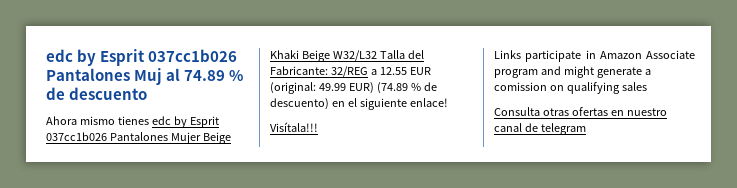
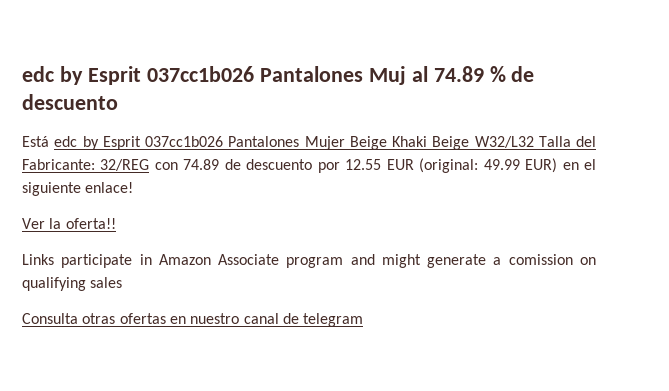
[46,116,149,125] Ahora mismo tienes -> [22,136,49,147] Está
[370,69,377,75] a -> [154,159,340,173] con 74.89 de descuento por
[376,82,437,94] [270,98,329,110] (74.89 % de descuento) -> (558, 165) none
[270,122,318,132] Visítala!!! -> [22,218,116,229] Ver la oferta!!

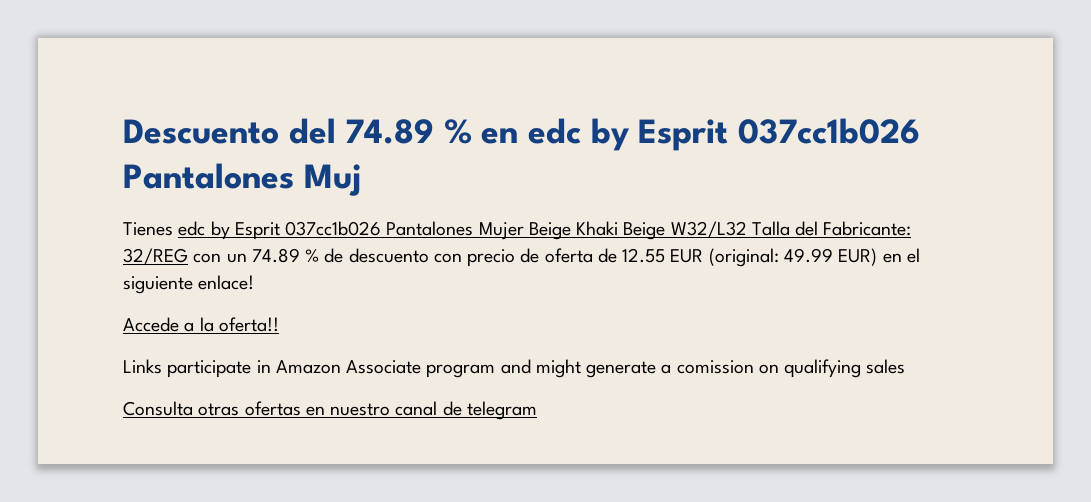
(22, 74) none -> [123,118,519,144] Descuento del 74.89 % en
[411,66,535,82] [22,94,118,110] [22,136,49,147] al 74.89 % de descuento // Está -> [123,222,173,236] // Tienes
[183,159,340,173] 74.89 de descuento por -> [226,248,617,267] un 74.89 % de descuento con precio de oferta de
[22,218,45,229] Ver -> [123,317,195,332] Accede a

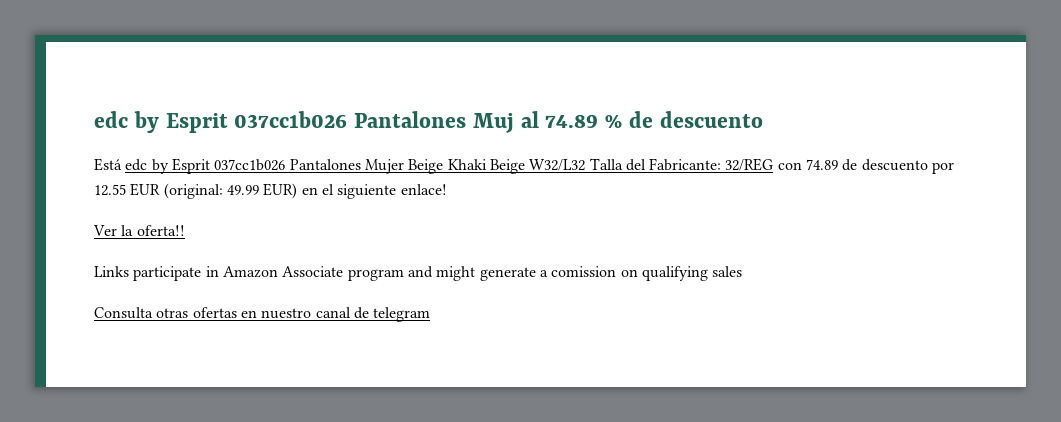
[123,118,519,144] Descuento del 74.89 % en -> (94, 119) none
[123,222,173,236] // Tienes -> [520,111,763,128] [94,158,122,171] al 74.89 % de descuento // Está
[226,248,617,267] un 74.89 % de descuento con precio de oferta de -> [806,159,955,174] 74.89 de descuento por
[123,317,195,332] Accede a -> [93,225,117,236] Ver

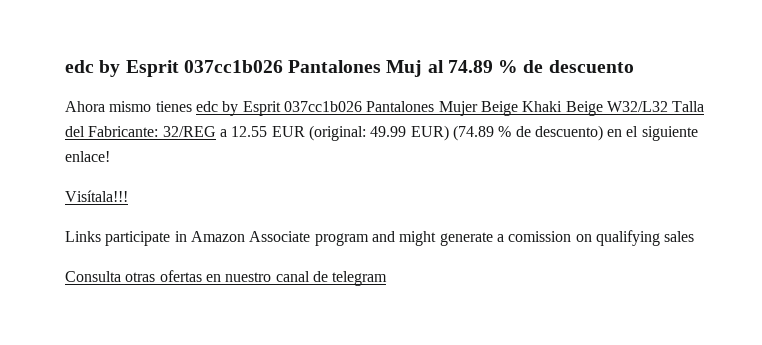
[94,158,122,171] Está -> [65,101,192,112] Ahora mismo tienes
[777,159,955,174] con 74.89 de descuento por -> [219,129,227,137] a
(298, 191) none -> [452,125,603,141] (74.89 % de descuento)
[93,225,185,236] Ver la oferta!! -> [65,190,128,202] Visítala!!!

